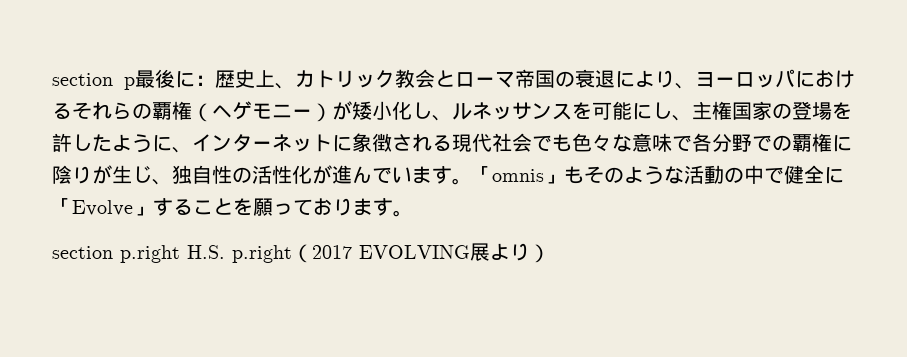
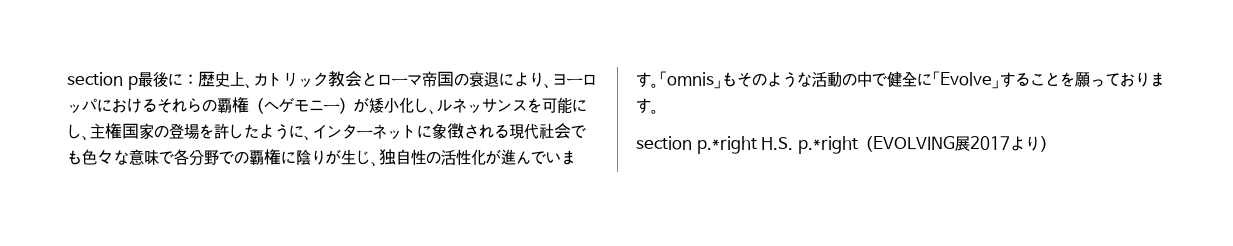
[120,243,490,263] p.right H.S. p.right（2017 EVOLVING展 -> [696,135,1010,154] p.*right H.S. p.*right（EVOLVING展2017

